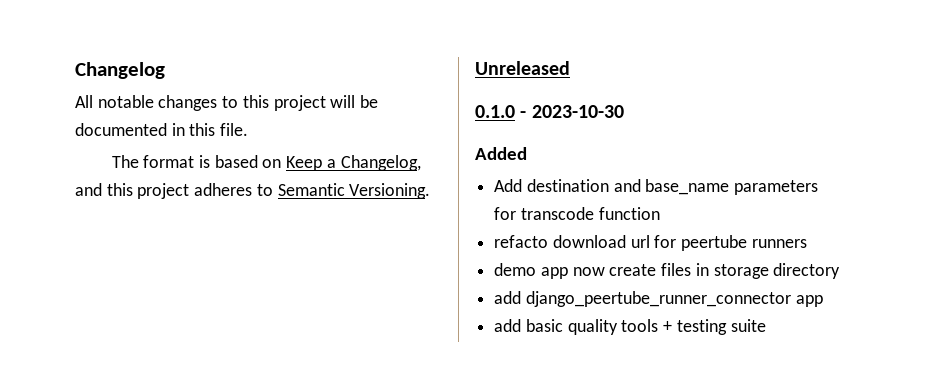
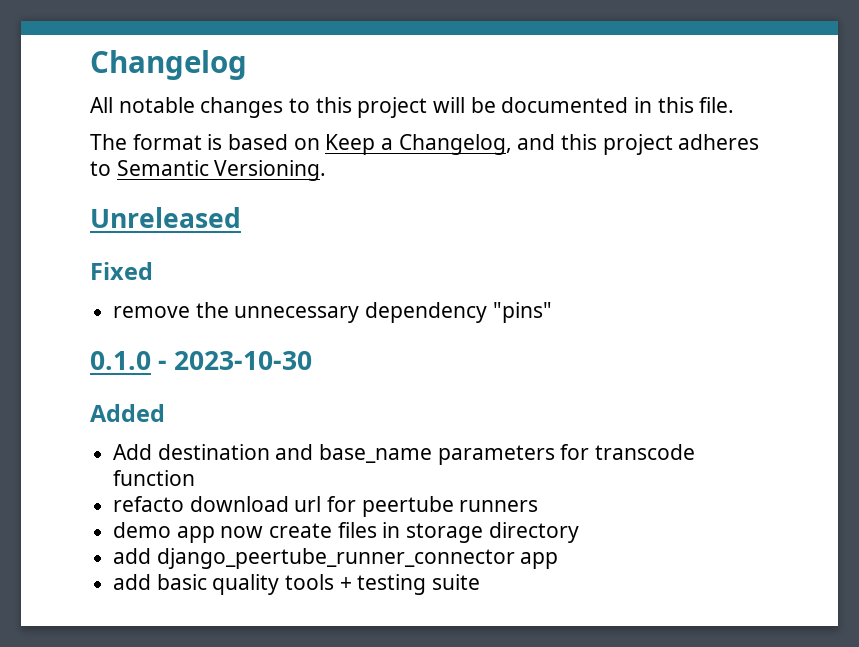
(570, 68) none -> [90,262,153,280] [113,302,552,323] // Fixed // remove the unnecessary dependency "pins"

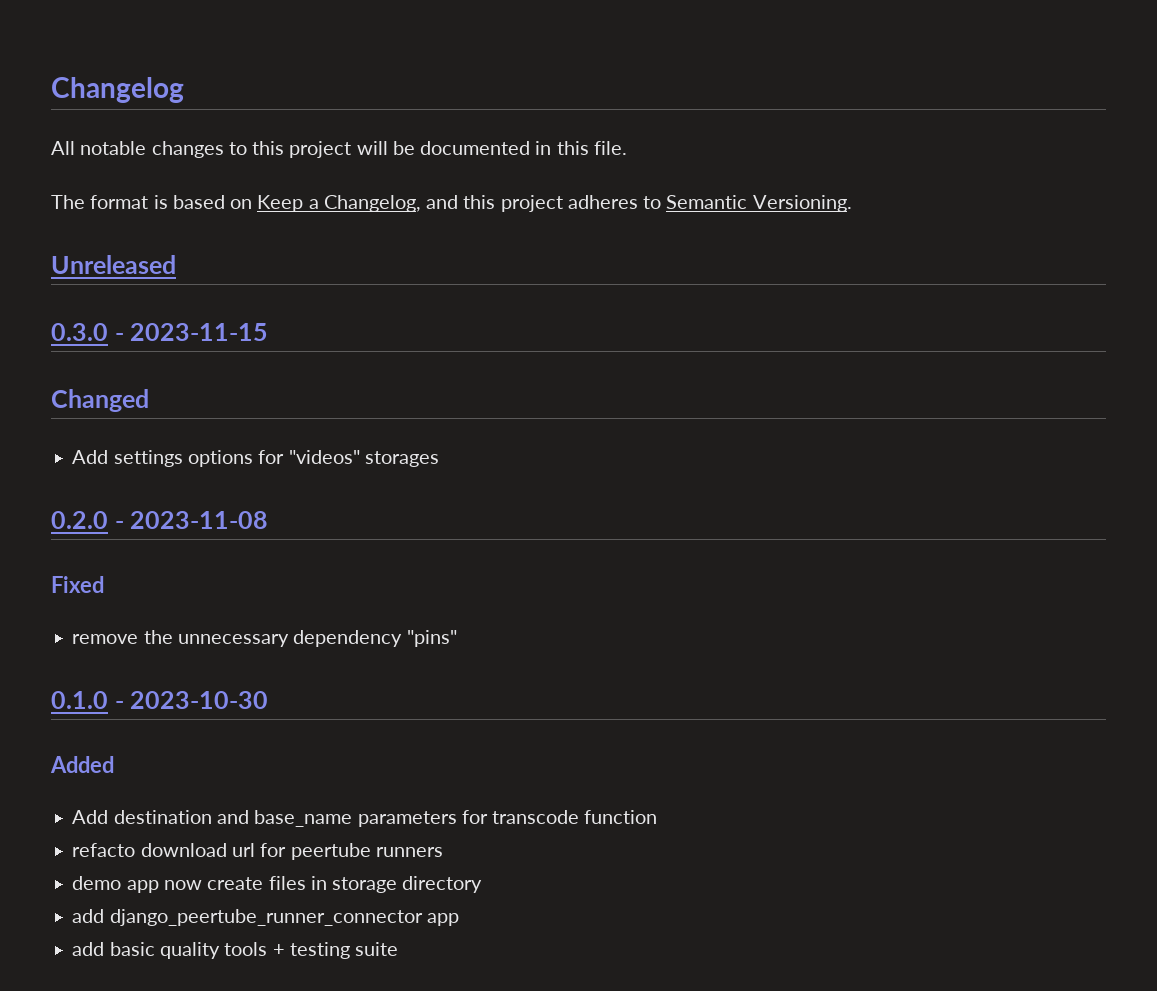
(241, 217) none -> [51,323,269,341] [51,389,149,412] [72,450,439,467] [51,511,269,529] // 0.3.0 - 2023-11-15 // Changed // Add settings options for "videos" storages // 0.2.0 - 2023-11-08

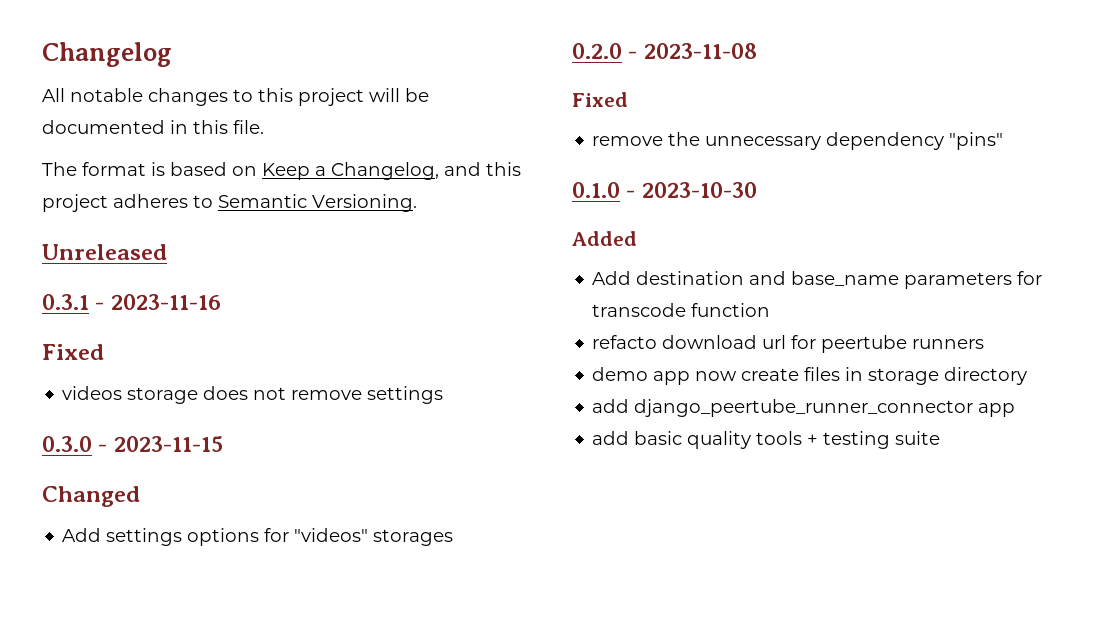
(176, 264) none -> [42,294,221,310] [42,344,104,360] [62,386,444,404] // 0.3.1 - 2023-11-16 // Fixed // videos storage does not remove settings

